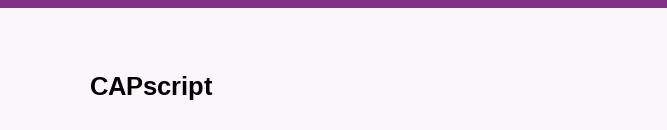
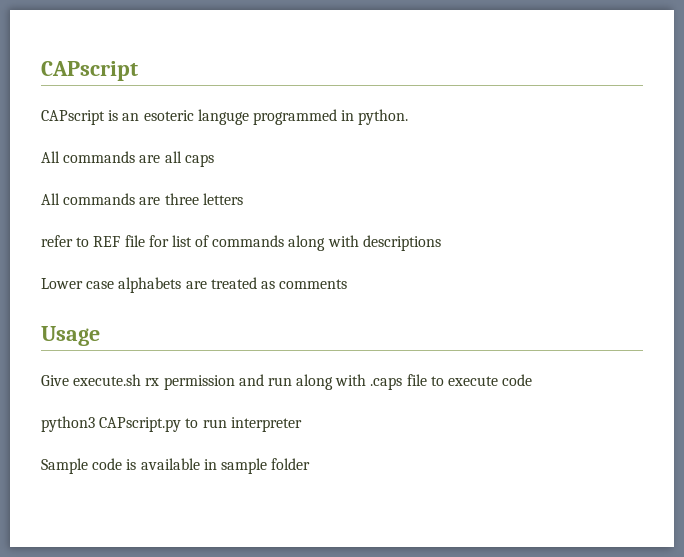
[90,76,213,100] CAPscript -> [41,61,138,81] [41,109,409,125] [41,151,214,167] [41,193,243,205] [41,235,441,251] [41,277,348,293] [41,326,100,346] [41,374,533,390] [41,416,302,432] [41,458,311,474] CAPscript // CAPscript is an esoteric languge programmed in python. // All commands are all caps // All commands are three letters // refer to REF file for list of commands along with descriptions // Lower case alphabets are treated as comments // Usage // Give execute.sh rx permission and run along with .caps file to execute code // python3 CAPscript.py to run interpreter // Sample code is available in sample folder

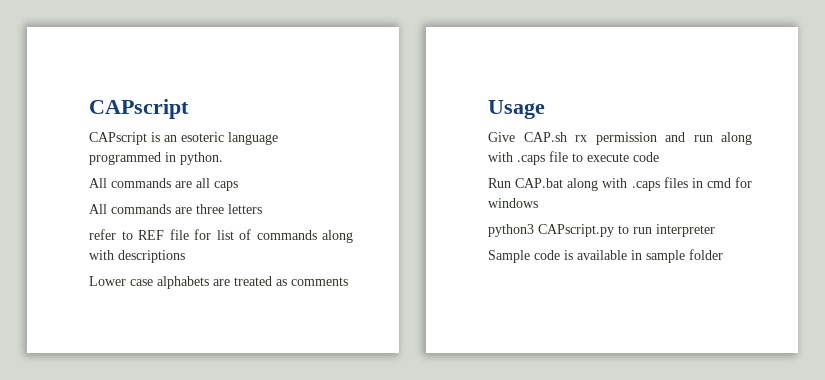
[197,109,249,125] languge -> [228,132,278,145] language
[73,374,142,386] execute.sh -> [523,132,567,142] CAP.sh
(533, 380) none -> [488,177,752,191] [488,198,538,208] // Run CAP.bat along with .caps files in cmd for windows

